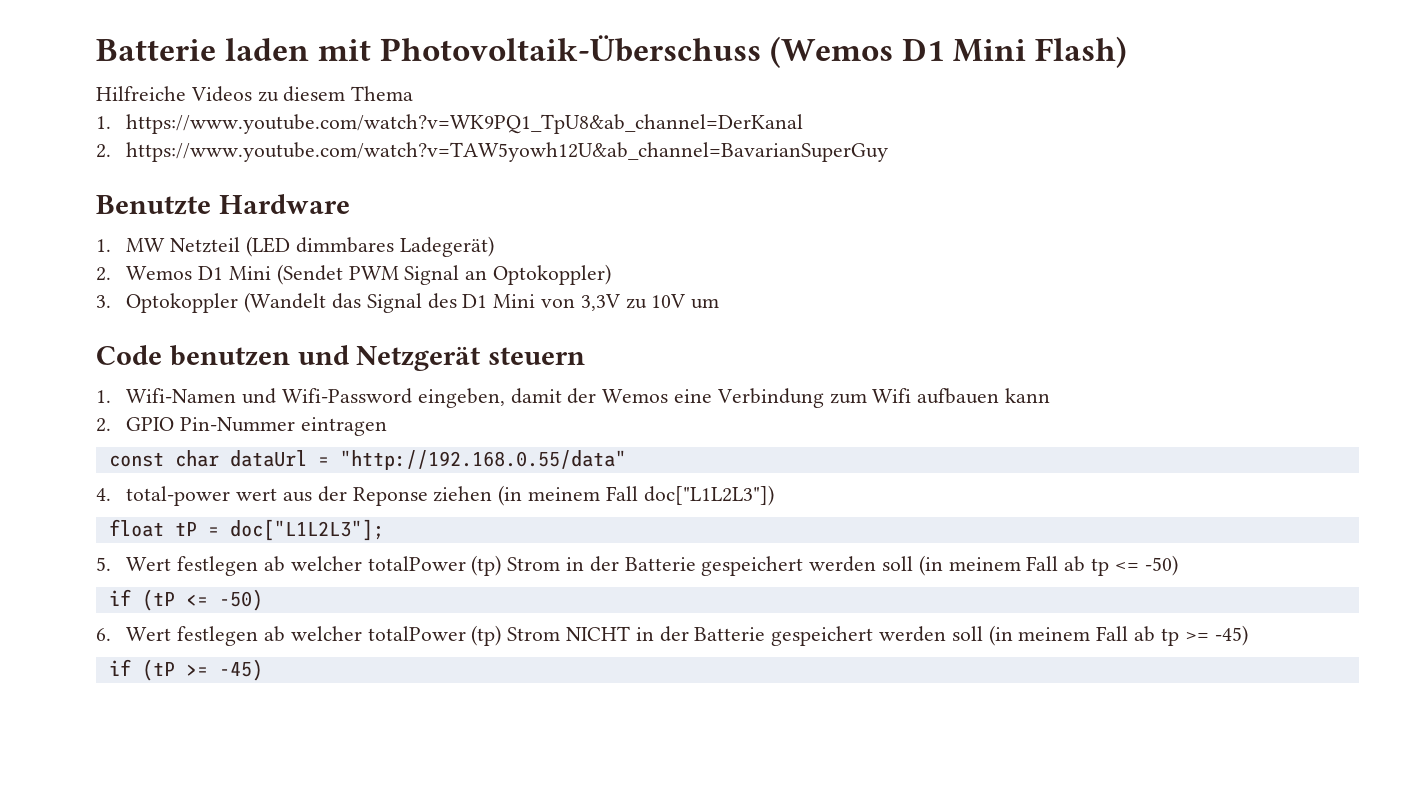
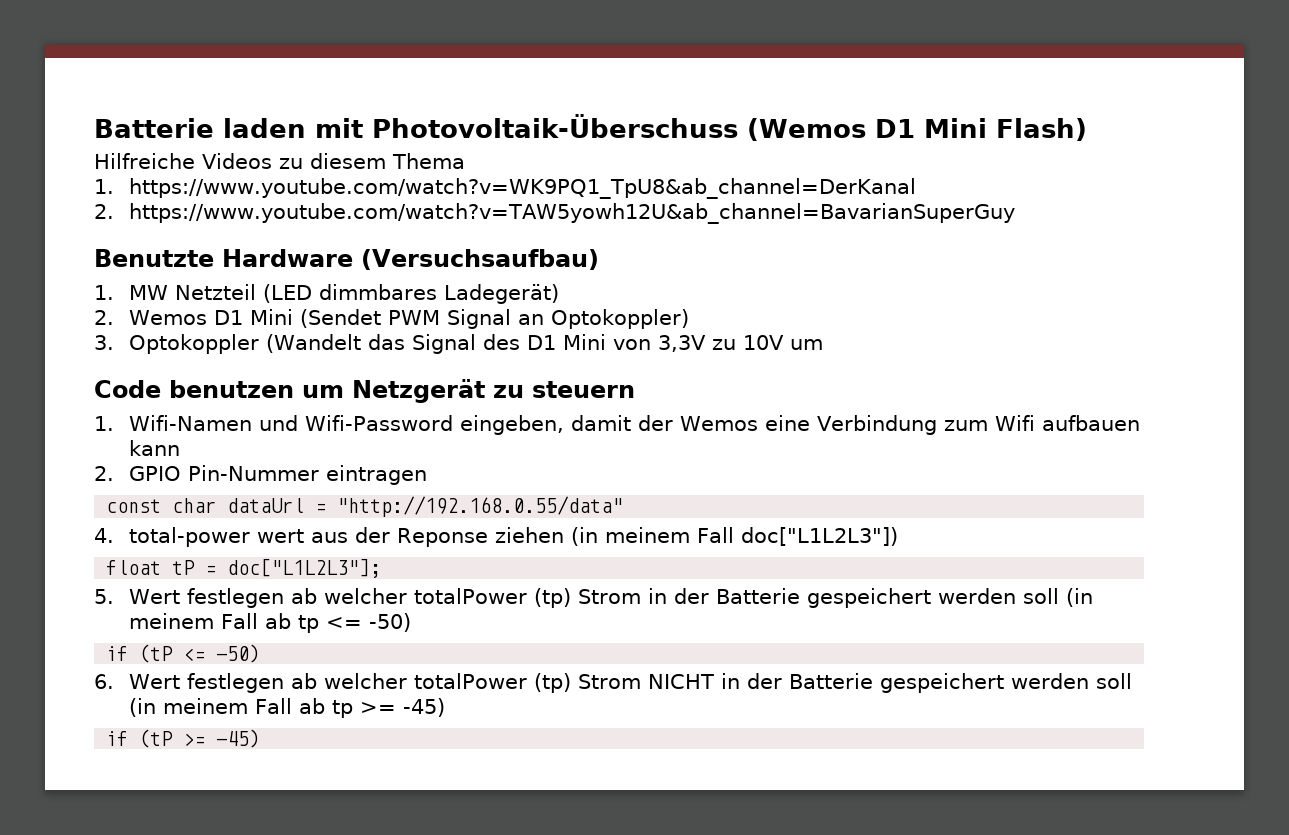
(350, 204) none -> [361,249,599,270] (Versuchsaufbau)
[297,345,481,371] und Netzgerät -> [302,379,524,403] um Netzgerät zu

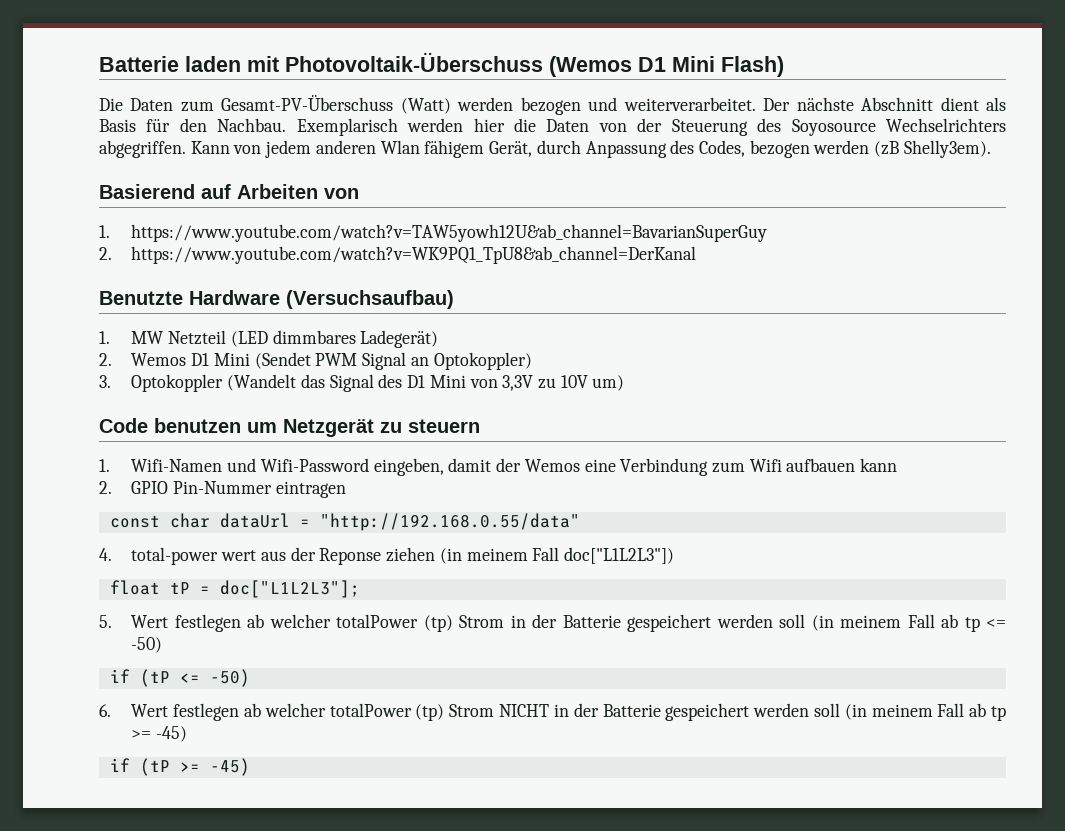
[94,153,465,169] [94,179,114,194] Hilfreiche Videos zu diesem Thema // 1. -> [99,95,1006,115] [99,118,1007,136] [99,140,991,158] [99,184,359,199] [99,224,768,242] [99,247,112,260] Die Daten zum Gesamt-PV-Überschuss (Watt) werden bezogen und weiterverarbeitet. Der nächste Abschnitt dient als Basis für den Nachbau. Exemplarisch werden hier die Daten von der Steuerung des Soyosource Wechselrichters abgegriffen. Kann von jedem anderen Wlan fähigem Gerät, durch Anpassung des Codes, bezogen werden (zB Shelly3em). // Basierend auf Arbeiten von // 1. https://www.youtube.com/watch?v=TAW5yowh12U&ab_channel=BavarianSuperGuy // 2.
[94,203,1015,224] // 2. https://www.youtube.com/watch?v=TAW5yowh12U&ab_channel=BavarianSuperGuy -> (697, 255) none
[789,339,823,350] um -> [592,375,625,391] um)

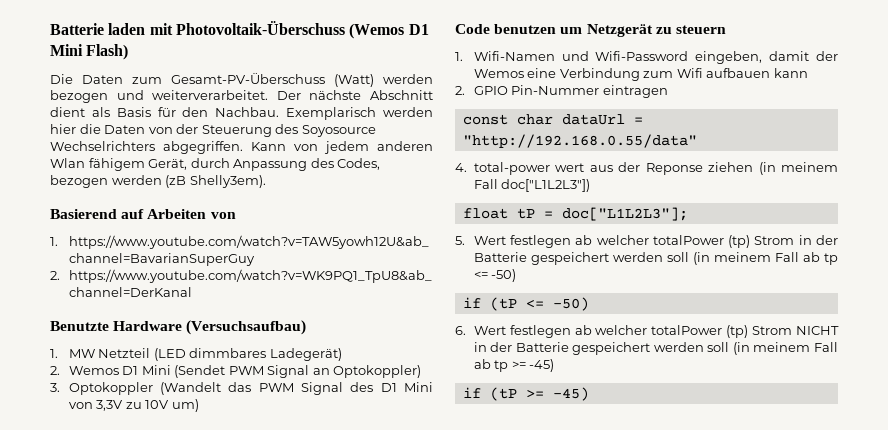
(325, 381) none -> [258,383,294,392] PWM

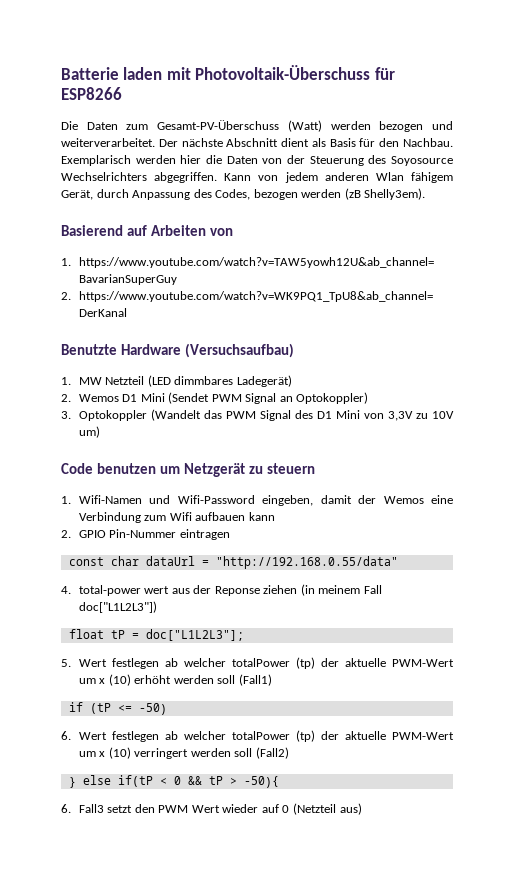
[349,23,429,39] [50,44,129,60] (Wemos D1 Mini Flash) -> [374,67,395,80] [61,87,122,100] für ESP8266
[754,235,838,245] [473,252,838,265] [473,269,517,282] Strom in der Batterie gespeichert werden soll (in meinem Fall ab tp <= -50) -> [320,658,455,667] [78,674,272,686] der aktuelle PWM-Wert um x (10) erhöht werden soll (Fall1)
[752,326,839,335] [473,342,838,355] [473,359,555,372] [462,387,589,401] Strom NICHT in der Batterie gespeichert werden soll (in meinem Fall ab tp >= -45) // if (tP >= -45) -> [320,731,455,740] [78,747,289,759] [68,775,279,788] [61,803,362,815] der aktuelle PWM-Wert um x (10) verringert werden soll (Fall2) // } else if(tP < 0 && tP > -50){ // 6. Fall3 setzt den PWM Wert wieder auf 0 (Netzteil aus)

